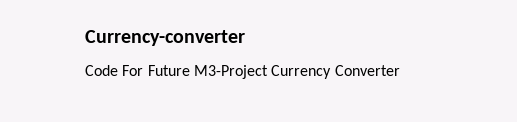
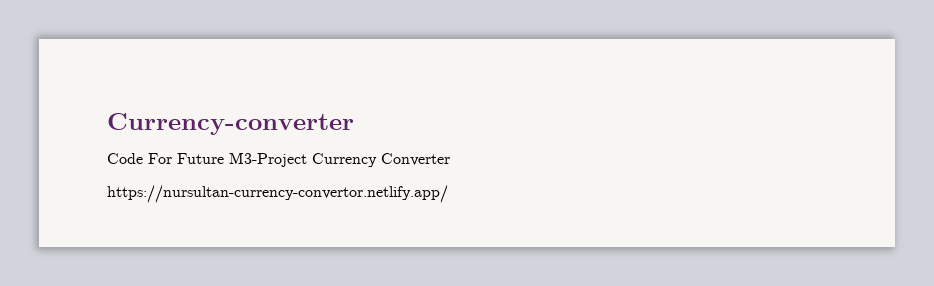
(400, 70) none -> [107,185,448,203] // https://nursultan-currency-convertor.netlify.app/

